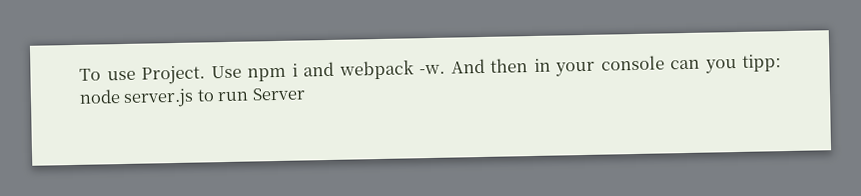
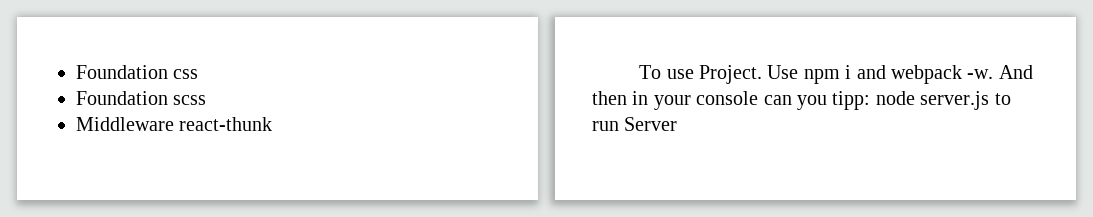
(79, 74) none -> [76,65,199,79] [76,91,207,105] [76,117,273,131] Foundation css // Foundation scss // Middleware react-thunk //

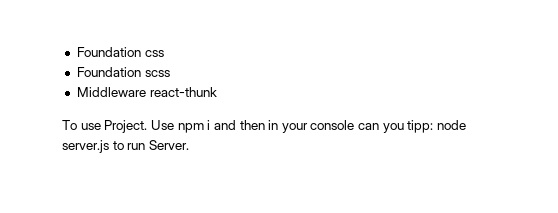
[890,65,1033,84] webpack -w. And -> (236, 125) none
[624,117,678,131] Server -> [148,140,189,150] Server.

